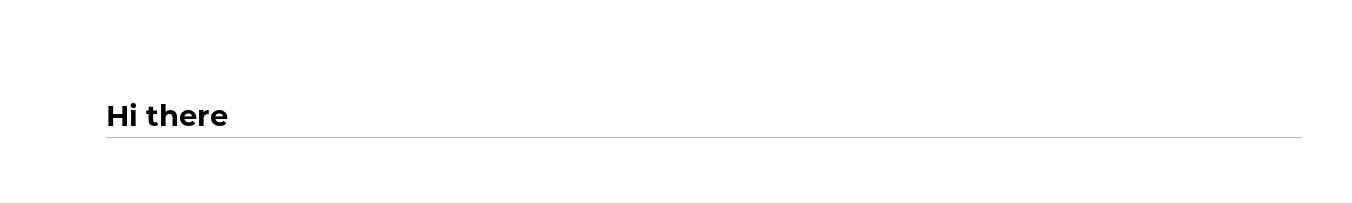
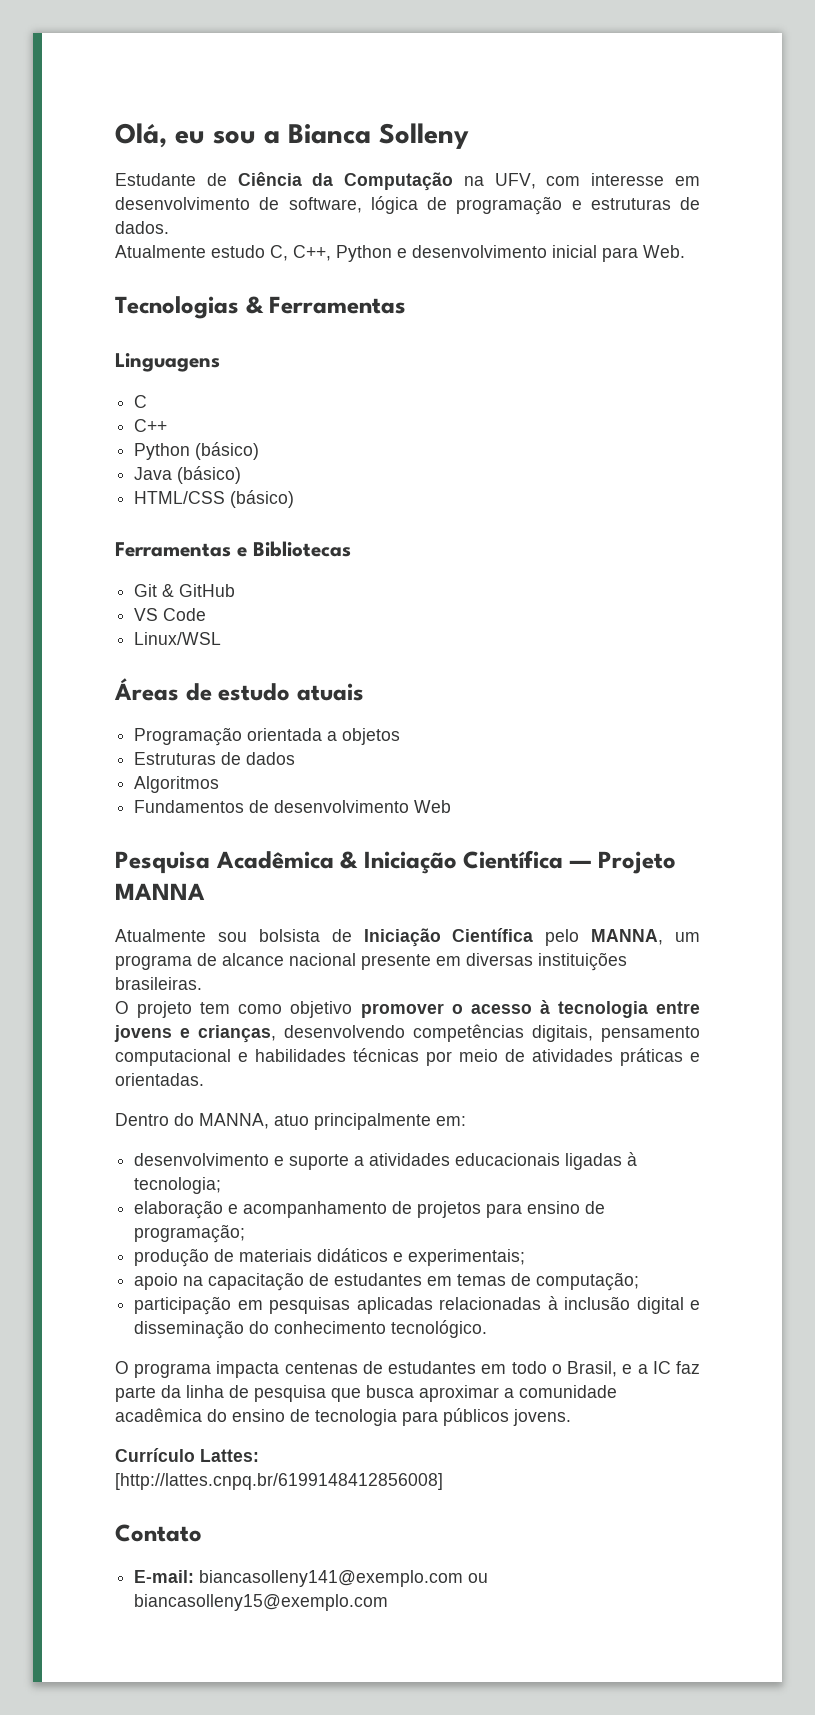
[106,102,228,126] Hi there -> [115,123,469,149] [115,172,700,191] [115,196,700,215] [115,221,169,234] [115,245,685,262] [115,296,407,319] [115,353,220,372] [134,395,148,408] [134,419,168,432] [134,442,260,460] [134,466,242,484] [134,490,295,508] [115,541,351,557] [134,584,236,597] [134,608,207,621] [134,632,222,645] [114,678,364,701] [134,727,401,746] [134,752,296,765] [134,776,220,793] [134,800,452,813] [115,850,676,874] [115,883,205,900] [115,928,700,947] [115,952,627,971] [115,977,202,990] [115,1000,701,1018] [114,1024,700,1043] [115,1048,700,1066] [115,1073,204,1086] [115,1113,466,1130] [134,1152,638,1170] [134,1177,222,1194] [134,1200,606,1219] [134,1224,246,1243] [134,1248,526,1267] [134,1272,640,1291] [134,1296,700,1315] [134,1320,488,1339] [115,1361,701,1378] [115,1385,617,1402] [115,1408,571,1426] [115,1448,259,1462] [115,1473,443,1490] [115,1524,202,1542] [134,1570,489,1587] [134,1594,389,1611] Olá, eu sou a Bianca Solleny // Estudante de Ciência da Computação na UFV, com interesse em desenvolvimento de software, lógica de programação e estruturas de dados. // Atualmente estudo C, C++, Python e desenvolvimento inicial para Web. // Tecnologias & Ferramentas // Linguagens // C // C++ // Python (básico) // Java (básico) // HTML/CSS (básico) // Ferramentas e Bibliotecas // Git & GitHub // VS Code // Linux/WSL // Áreas de estudo atuais // Programação orientada a objetos // Estruturas de dados // Algoritmos // Fundamentos de desenvolvimento Web // Pesquisa Acadêmica & Iniciação Científica — Projeto MANNA // Atualmente sou bolsista de Iniciação Científica pelo MANNA, um programa de alcance nacional presente em diversas instituições brasileiras. // O projeto tem como objetivo promover o acesso à tecnologia entre jovens e crianças, desenvolvendo competências digitais, pensamento computacional e habilidades técnicas por meio de atividades práticas e orientadas. // Dentro do MANNA, atuo principalmente em: // desenvolvimento e suporte a atividades educacionais ligadas à tecnologia; // elaboração e acompanhamento de projetos para ensino de programação; // produção de materiais didáticos e experimentais; // apoio na capacitação de estudantes em temas de computação; // participação em pesquisas aplicadas relacionadas à inclusão digital e disseminação do conhecimento tecnológico. // O programa impacta centenas de estudantes em todo o Brasil, e a IC faz parte da linha de pesquisa que busca aproximar a comunidade acadêmica do ensino de tecnologia para públicos jovens. // Currículo Lattes: // [http://lattes.cnpq.br/6199148412856008] // Contato // E-mail: biancasolleny141@exemplo.com ou biancasolleny15@exemplo.com

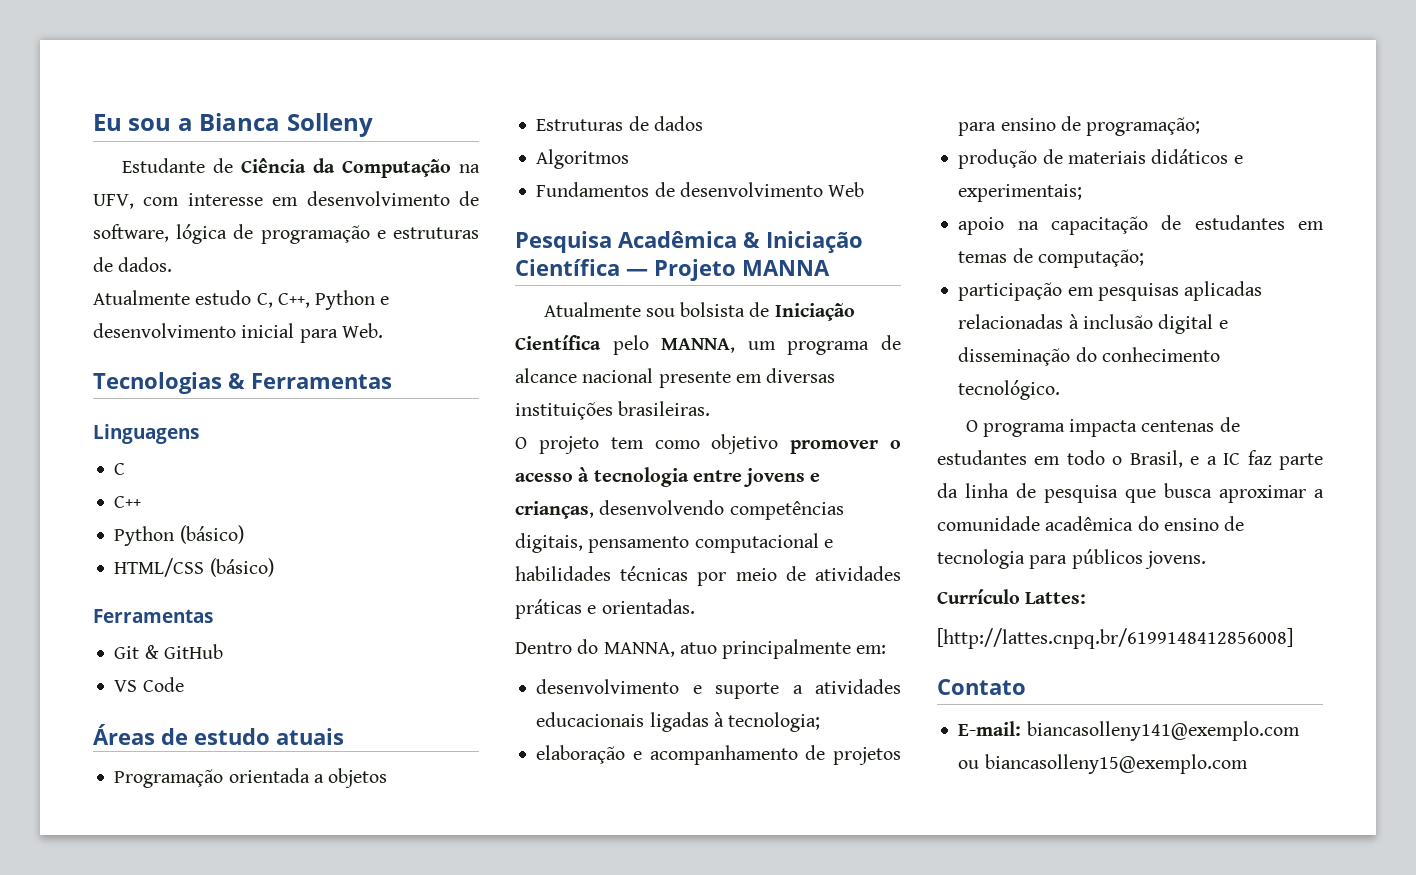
[115,123,205,148] Olá, eu -> [93,114,122,131] Eu
[134,466,242,484] // Java (básico) -> (244, 534) none
[237,541,351,557] e Bibliotecas -> (213, 616) none
[134,632,222,645] // Linux/WSL -> (184, 684) none

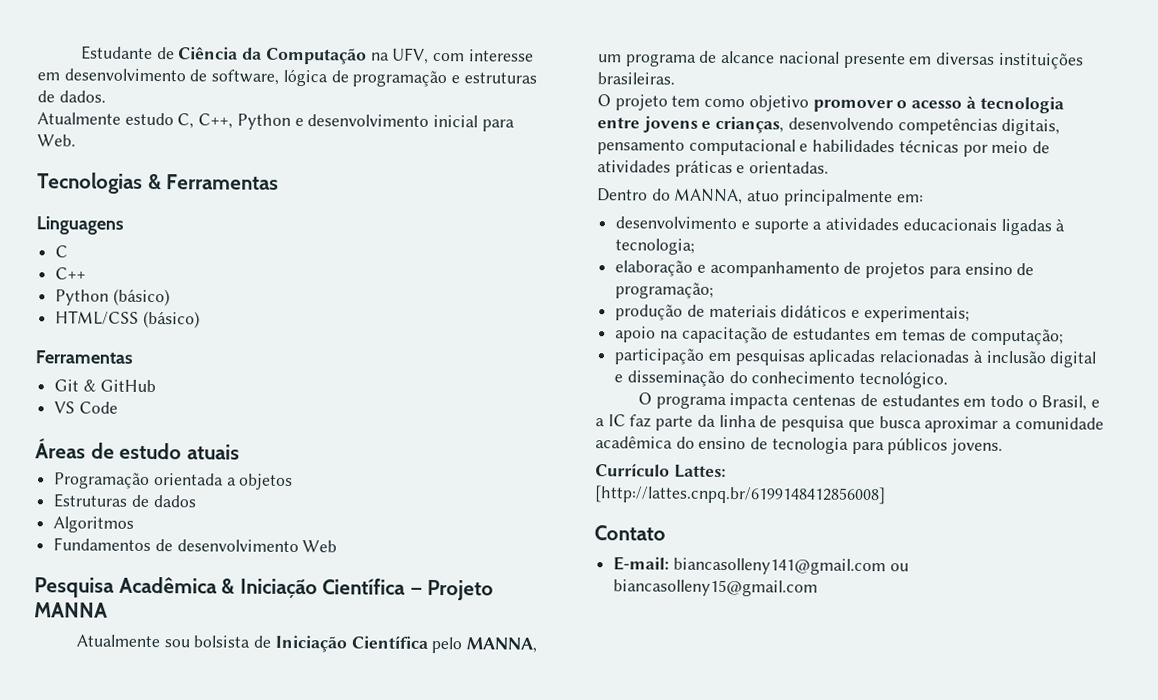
[93,113,373,137] Eu sou a Bianca Solleny // -> (80, 53) none
[1026,721,1300,741] [958,754,1248,774] biancasolleny141@exemplo.com ou biancasolleny15@exemplo.com -> [672,557,909,576] [613,579,819,597] biancasolleny141@gmail.com ou biancasolleny15@gmail.com

